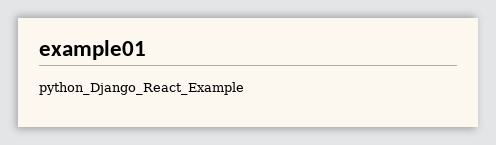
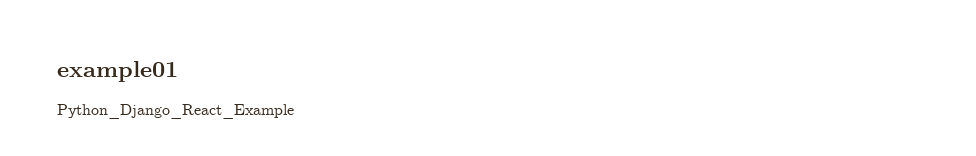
[39,82,244,95] python_Django_React_Example -> [57,104,294,119] Python_Django_React_Example

